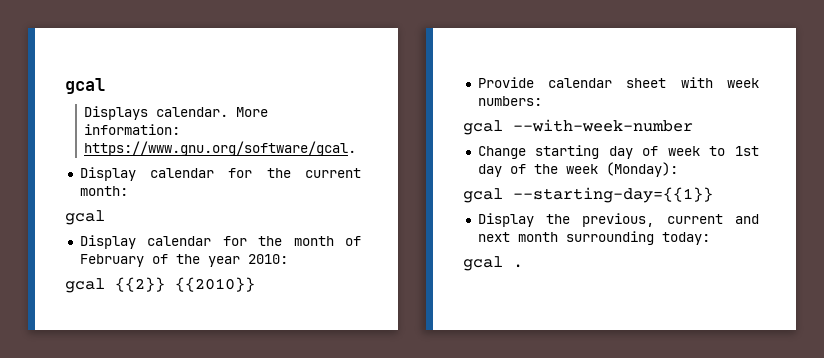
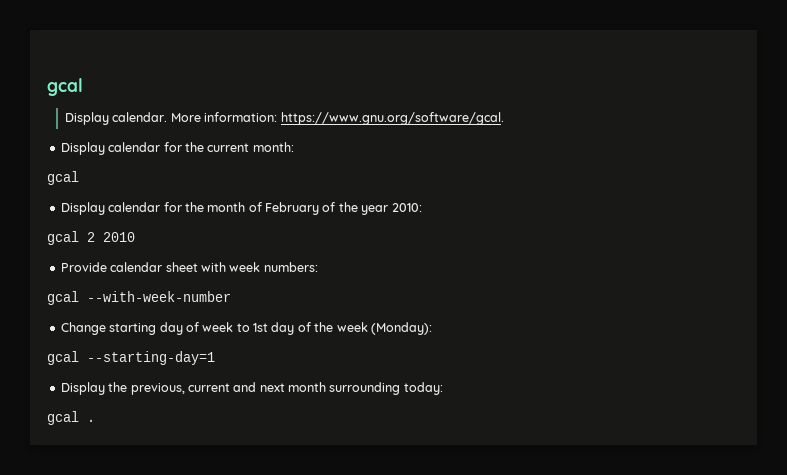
[65,78,105,94] [84,106,149,120] gcal // Displays -> [47,78,83,96] [65,112,110,125] gcal // Display
[115,277,255,292] {{2}} {{2010}} -> [87,232,135,242] 2 2010
[513,187,713,203] --starting-day={{1}} -> [87,351,215,365] --starting-day=1

